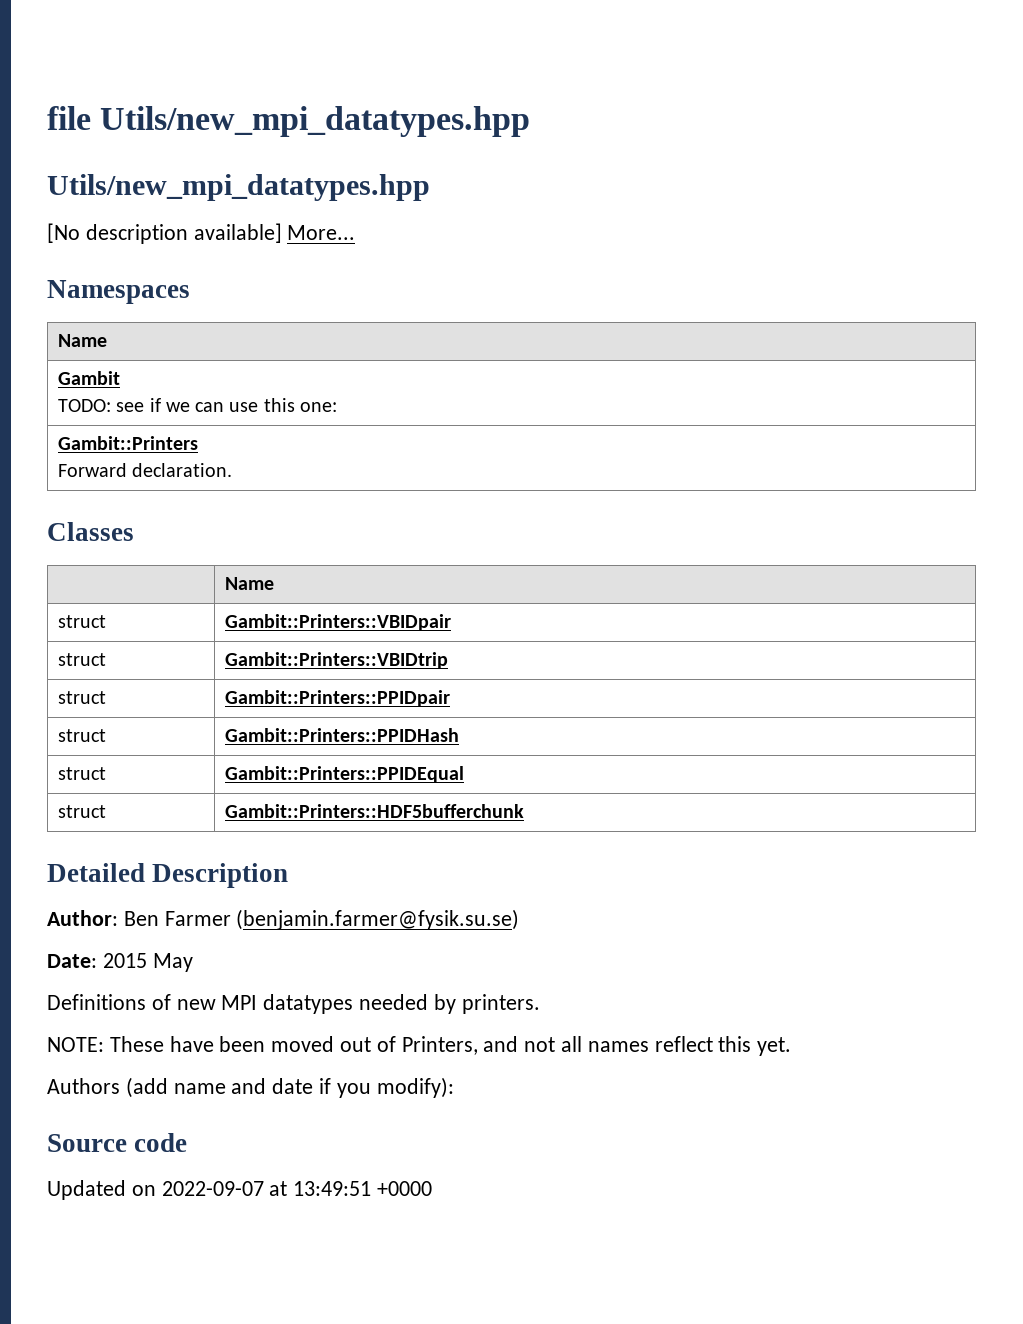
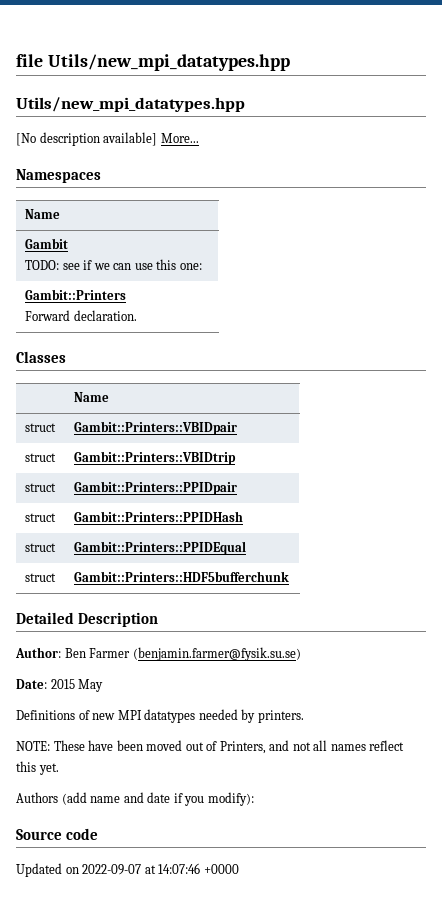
[293,1181,372,1196] 13:49:51 -> [158,863,201,874] 14:07:46

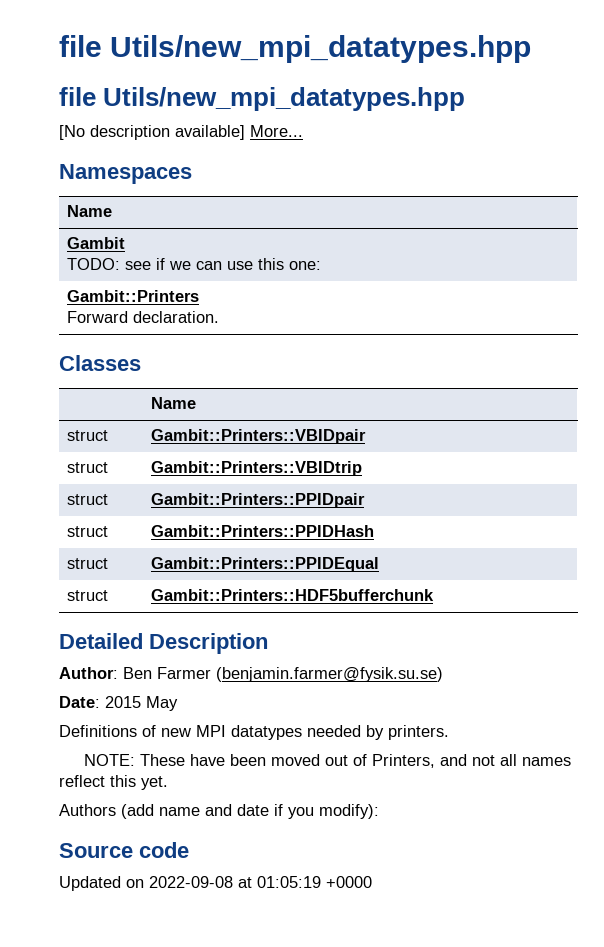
[16,54,290,71] file Utils/new_mpi_datatypes.hpp // -> [59,35,532,63] [59,87,96,106] file Utils/new_mpi_datatypes.hpp // file
[82,863,201,875] 2022-09-07 at 14:07:46 -> [149,876,321,888] 2022-09-08 at 01:05:19

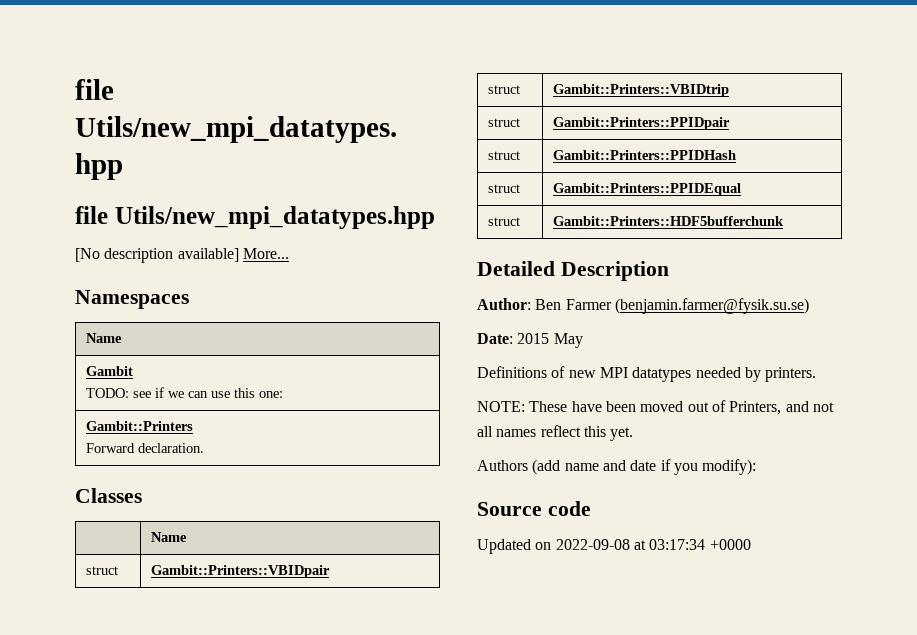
[257,876,321,888] 01:05:19 -> [649,539,706,550] 03:17:34

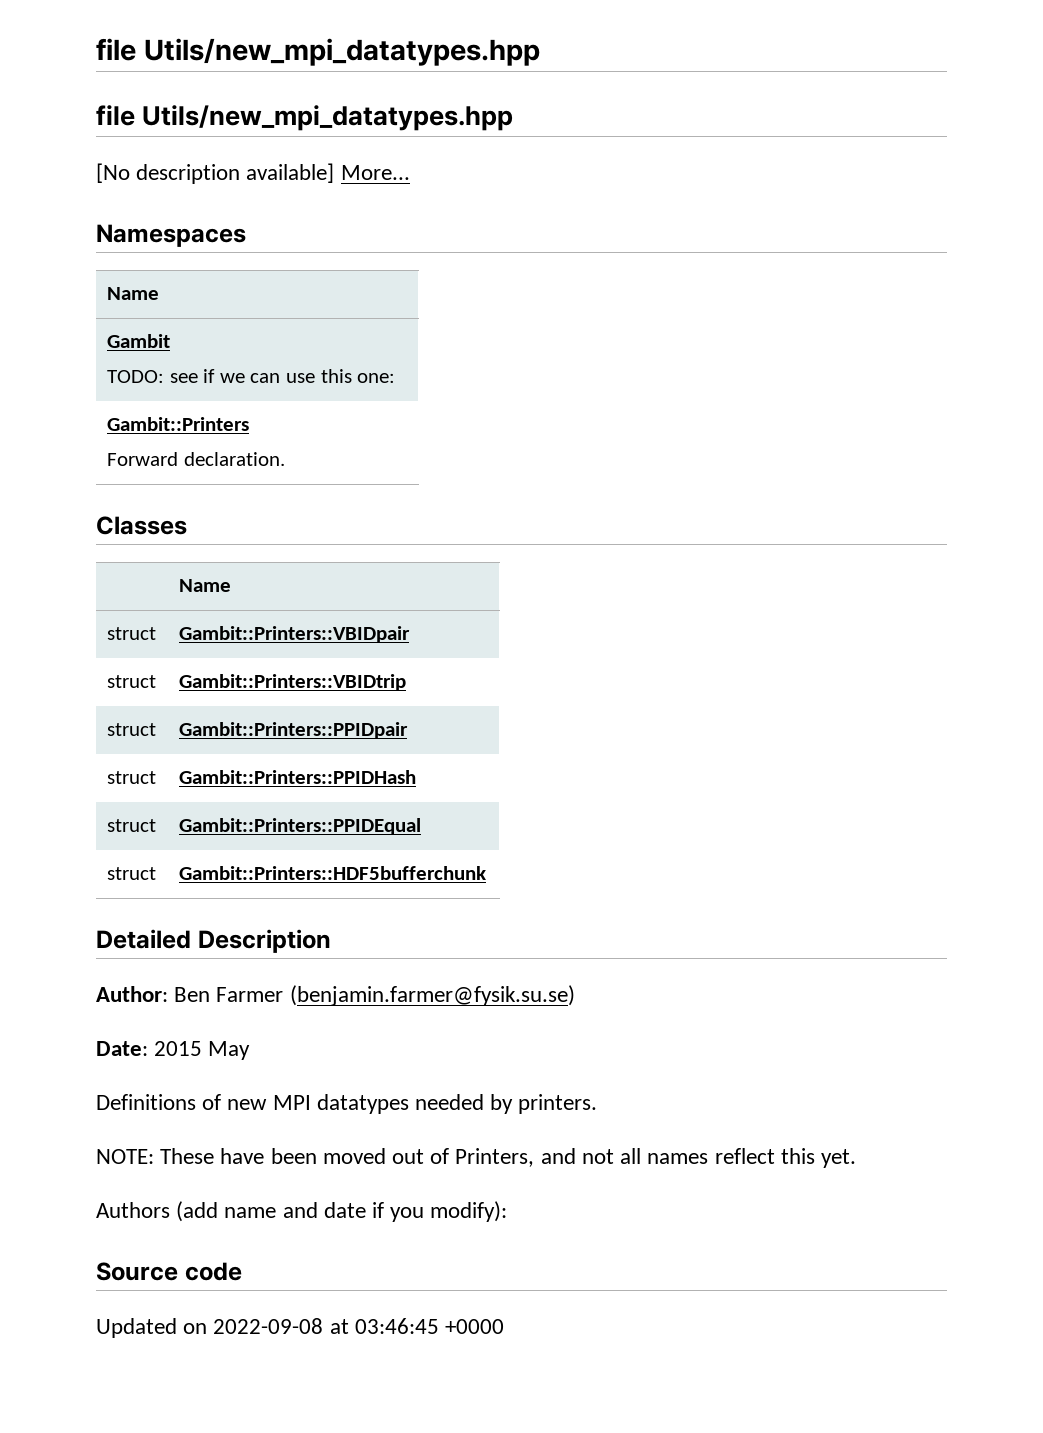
[649,539,706,550] 03:17:34 -> [354,1318,439,1334] 03:46:45

